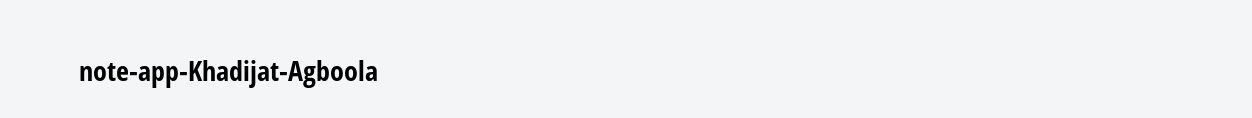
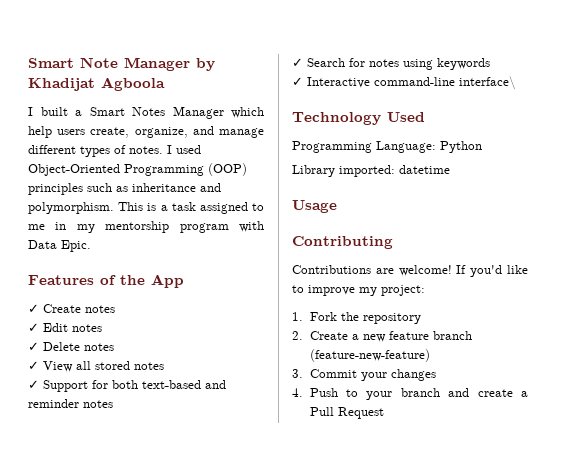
[79,60,378,88] note-app-Khadijat-Agboola -> [28,57,215,71] [28,77,165,91] [28,106,264,119] [28,126,264,138] [28,145,201,157] [28,163,247,176] [28,183,221,195] [28,202,264,214] [28,221,264,233] [28,240,91,252] [28,274,184,288] [28,304,115,313] [28,323,102,332] [28,342,114,351] [28,361,164,372] [28,380,226,392] [28,399,113,408] [292,58,490,70] [292,76,516,90] [292,112,425,125] [292,141,482,153] [292,165,450,177] [292,200,337,213] [292,236,393,249] [292,265,528,277] [292,285,425,296] [292,312,421,324] [292,331,472,342] [309,349,430,362] [292,369,436,381] [292,388,528,400] [309,407,384,419] Smart Note Manager by Khadijat Agboola // I built a Smart Notes Manager which help users create, organize, and manage different types of notes. I used Object-Oriented Programming (OOP) principles such as inheritance and polymorphism. This is a task assigned to me in my mentorship program with Data Epic. // Features of the App // ✓ Create notes // ✓ Edit notes // ✓ Delete notes // ✓ View all stored notes // ✓ Support for both text-based and reminder notes // ✓ Search for notes using keywords // ✓ Interactive command-line interface\ // Technology Used // Programming Language: Python // Library imported: datetime // Usage // Contributing // Contributions are welcome! If you'd like to improve my project: // 1. Fork the repository // 2. Create a new feature branch (feature-new-feature) // 3. Commit your changes // 4. Push to your branch and create a Pull Request

